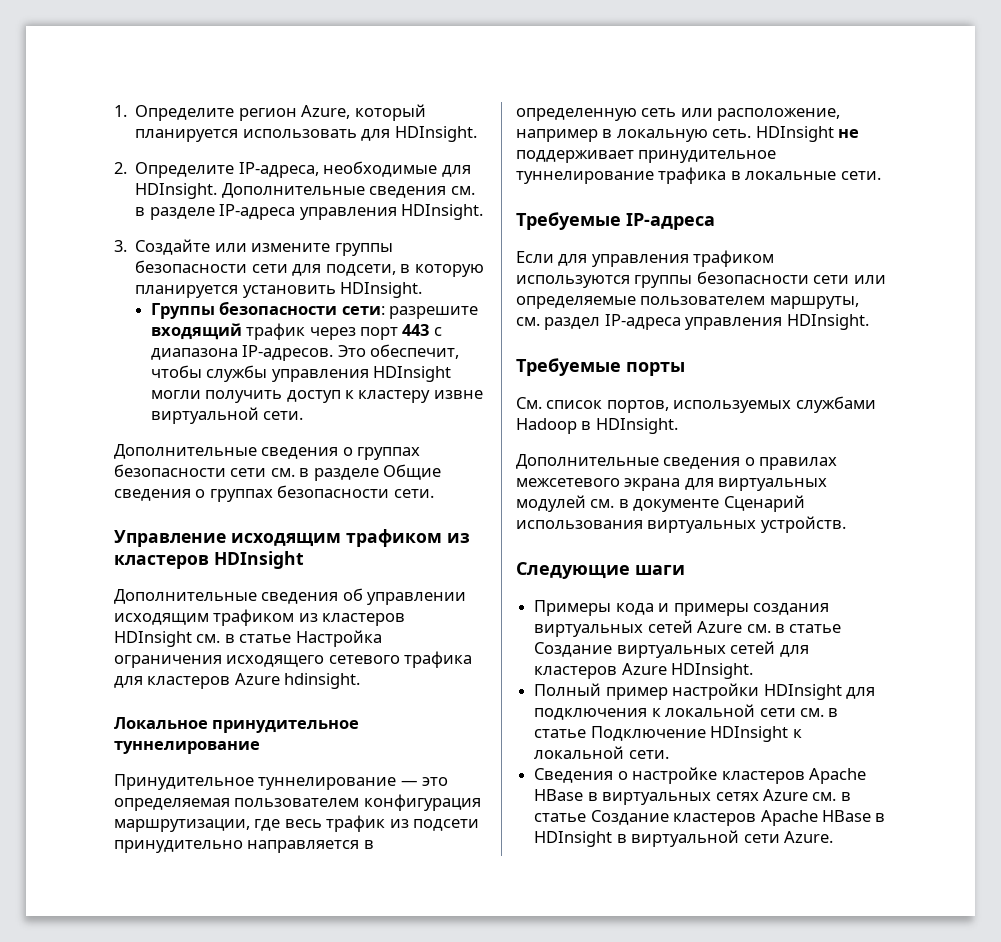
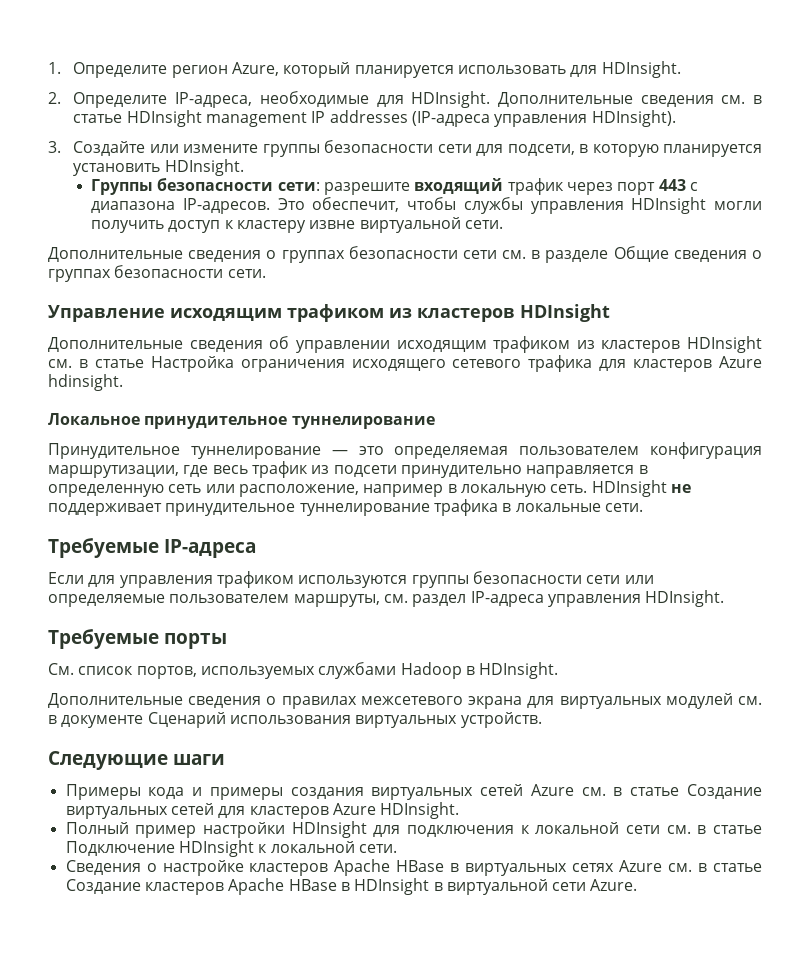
[149,204,484,220] разделе IP-адреса управления HDInsight. -> [73,110,676,127] статье HDInsight management IP addresses (IP-адреса управления HDInsight).

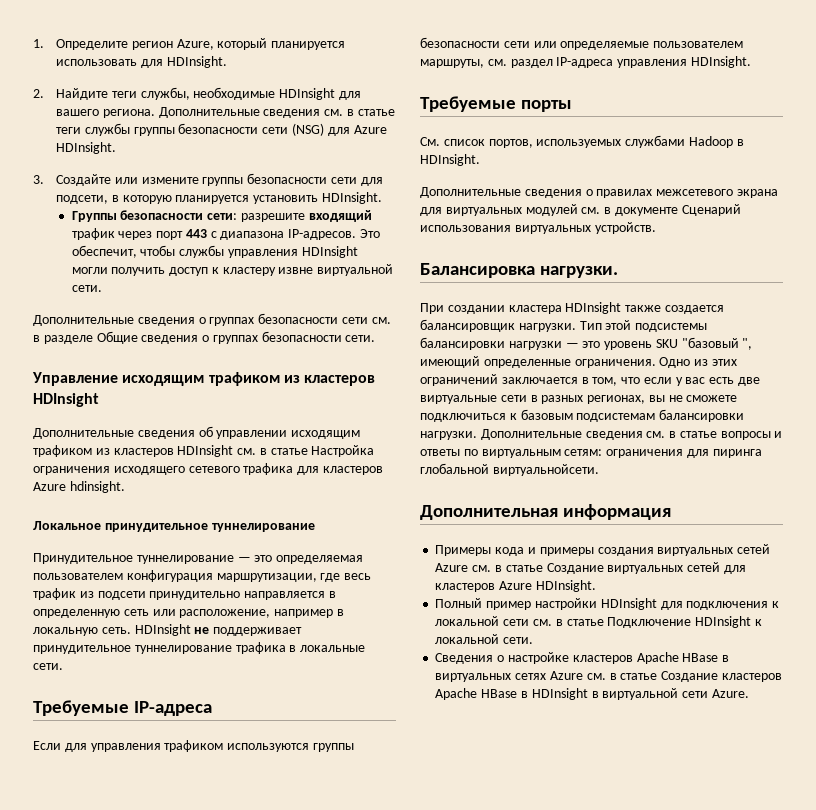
[73,91,763,108] [73,110,676,127] Определите IP-адреса, необходимые для HDInsight. Дополнительные сведения см. в статье HDInsight management IP addresses (IP-адреса управления HDInsight). -> [56,87,362,100] [56,107,395,118] [56,123,387,136] [56,142,117,154] Найдите теги службы, необходимые HDInsight для вашего региона. Дополнительные сведения см. в статье теги службы группы безопасности сети (NSG) для Azure HDInsight.
[48,751,225,770] Следующие шаги -> [420,263,619,278] [420,302,724,314] [420,319,708,332] [420,337,753,350] [420,356,737,368] [420,374,761,386] [420,395,738,404] [420,409,745,422] [420,429,783,440] [420,449,762,458] [420,463,599,476] [420,504,672,520] Балансировка нагрузки. // При создании кластера HDInsight также создается балансировщик нагрузки. Тип этой подсистемы балансировки нагрузки — это уровень SKU "базовый ", имеющий определенные ограничения. Одно из этих ограничений заключается в том, что если у вас есть две виртуальные сети в разных регионах, вы не сможете подключиться к базовым подсистемам балансировки нагрузки. Дополнительные сведения см. в статье вопросы и ответы по виртуальным сетям: ограничения для пиринга глобальной виртуальнойсети. // Дополнительная информация

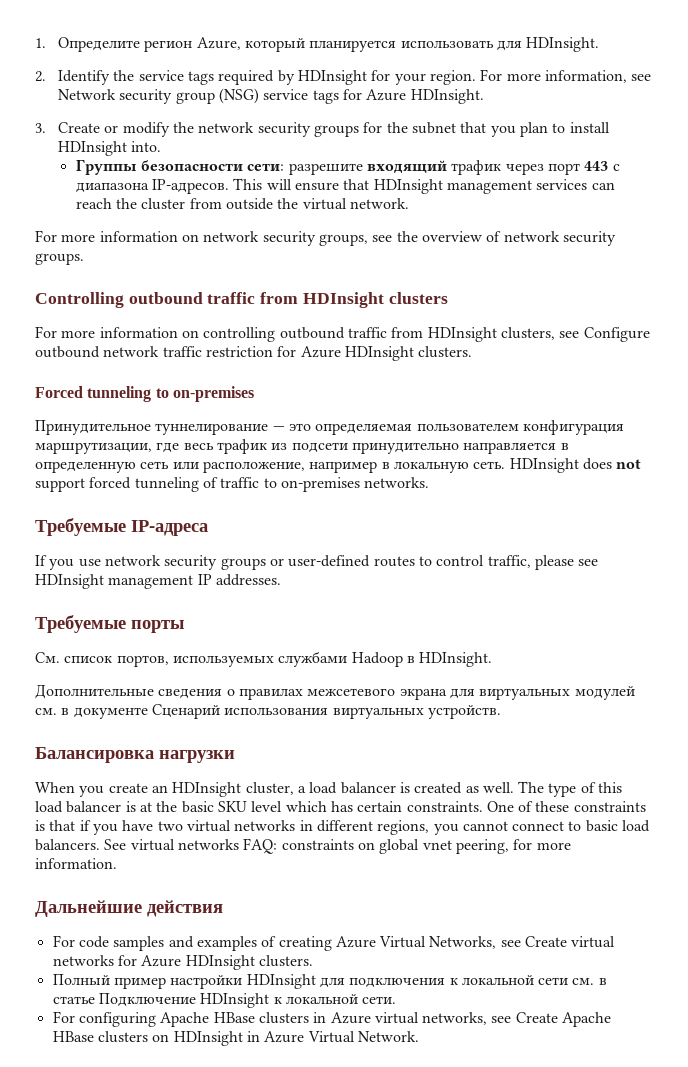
[56,87,362,100] [56,107,395,118] [56,123,387,136] [56,142,117,154] [33,173,383,186] [56,192,383,204] Найдите теги службы, необходимые HDInsight для вашего региона. Дополнительные сведения см. в статье теги службы группы безопасности сети (NSG) для Azure HDInsight. // 3. Создайте или измените группы безопасности сети для подсети, в которую планируется установить HDInsight. -> [58,69,652,85] [58,88,484,104] [35,122,610,137] [58,141,162,156] Identify the service tags required by HDInsight for your region. For more information, see Network security group (NSG) service tags for Azure HDInsight. // 3. Create or modify the network security groups for the subnet that you plan to install HDInsight into.
[359,229,380,238] [71,245,358,258] [71,264,394,276] [71,285,102,292] [33,313,391,326] [33,331,376,344] [32,372,376,386] [33,393,99,407] [33,426,361,439] [33,445,375,457] [33,463,383,475] [33,481,125,493] [33,521,315,532] Это обеспечит, чтобы службы управления HDInsight могли получить доступ к кластеру извне виртуальной сети. // Дополнительные сведения о группах безопасности сети см. в разделе Общие сведения о группах безопасности сети. // Управление исходящим трафиком из кластеров HDInsight // Дополнительные сведения об управлении исходящим трафиком из кластеров HDInsight см. в статье Настройка ограничения исходящего сетевого трафика для кластеров Azure hdinsight. // Локальное принудительное туннелирование -> [233,178,615,194] [75,198,409,210] [35,230,616,246] [35,253,84,265] [35,292,448,308] [35,326,650,342] [35,346,473,361] [35,386,254,402] This will ensure that HDInsight management services can reach the cluster from outside the virtual network. // For more information on network security groups, see the overview of network security groups. // Controlling outbound traffic from HDInsight clusters // For more information on controlling outbound traffic from HDInsight clusters, see Configure outbound network traffic restriction for Azure HDInsight clusters. // Forced tunneling to on-premises
[194,627,303,636] [33,642,366,654] [33,663,63,670] [33,700,213,716] [33,740,354,752] [420,37,744,50] [420,56,751,68] не поддерживает принудительное туннелирование трафика в локальные сети. // Требуемые IP-адреса // Если для управления трафиком используются группы безопасности сети или определяемые пользователем маршруты, см. раздел IP-адреса управления HDInsight. -> [582,458,642,470] [35,477,430,492] [35,518,208,536] [35,555,599,570] [35,574,281,589] does not support forced tunneling of traffic to on-premises networks. // Требуемые IP-адреса // If you use network security groups or user-defined routes to control traffic, please see HDInsight management IP addresses.
[540,266,619,278] [420,302,724,314] [420,319,708,332] [420,337,753,350] [420,356,737,368] [420,374,761,386] [420,395,738,404] [420,409,745,422] [420,429,783,440] [420,449,762,458] [420,463,599,476] [420,504,672,520] [435,544,771,556] [435,562,746,574] [435,580,596,592] нагрузки. // При создании кластера HDInsight также создается балансировщик нагрузки. Тип этой подсистемы балансировки нагрузки — это уровень SKU "базовый ", имеющий определенные ограничения. Одно из этих ограничений заключается в том, что если у вас есть две виртуальные сети в разных регионах, вы не сможете подключиться к базовым подсистемам балансировки нагрузки. Дополнительные сведения см. в статье вопросы и ответы по виртуальным сетям: ограничения для пиринга глобальной виртуальнойсети. // Дополнительная информация // Примеры кода и примеры создания виртуальных сетей Azure см. в статье Создание виртуальных сетей для кластеров Azure HDInsight. -> [159,750,235,763] [35,781,623,797] [35,801,646,813] [35,820,651,835] [35,838,571,854] [35,858,117,869] [35,900,223,917] [52,935,616,951] [52,955,313,970] нагрузки // When you create an HDInsight cluster, a load balancer is created as well. The type of this load balancer is at the basic SKU level which has certain constraints. One of these constraints is that if you have two virtual networks in different regions, you cannot connect to basic load balancers. See virtual networks FAQ: constraints on global vnet peering, for more information. // Дальнейшие действия // For code samples and examples of creating Azure Virtual Networks, see Create virtual networks for Azure HDInsight clusters.
[435,652,730,664] [435,671,782,682] [435,688,749,700] Сведения о настройке кластеров Apache HBase в виртуальных сетях Azure см. в статье Создание кластеров Apache HBase в HDInsight в виртуальной сети Azure. -> [52,1011,612,1027] [52,1031,419,1046] For configuring Apache HBase clusters in Azure virtual networks, see Create Apache HBase clusters on HDInsight in Azure Virtual Network.

